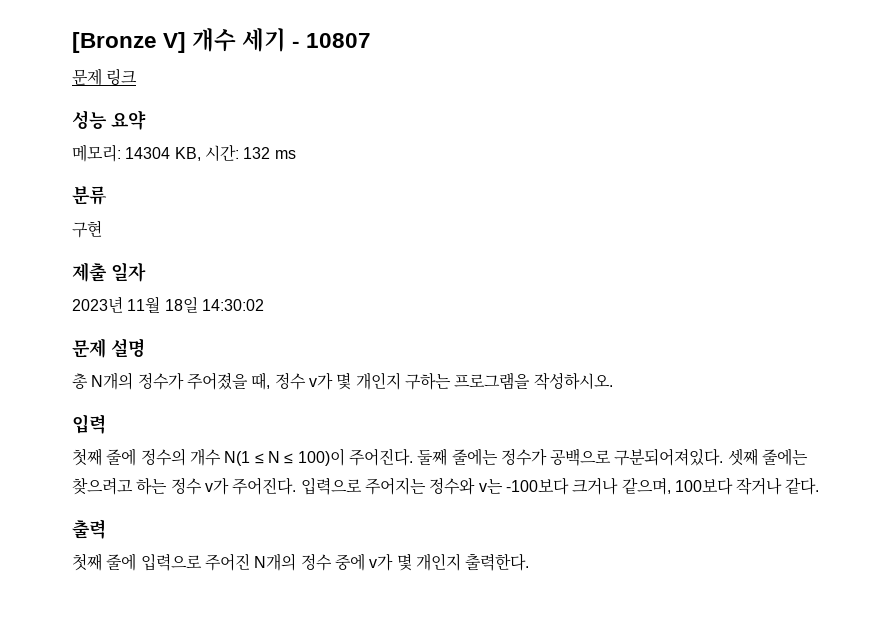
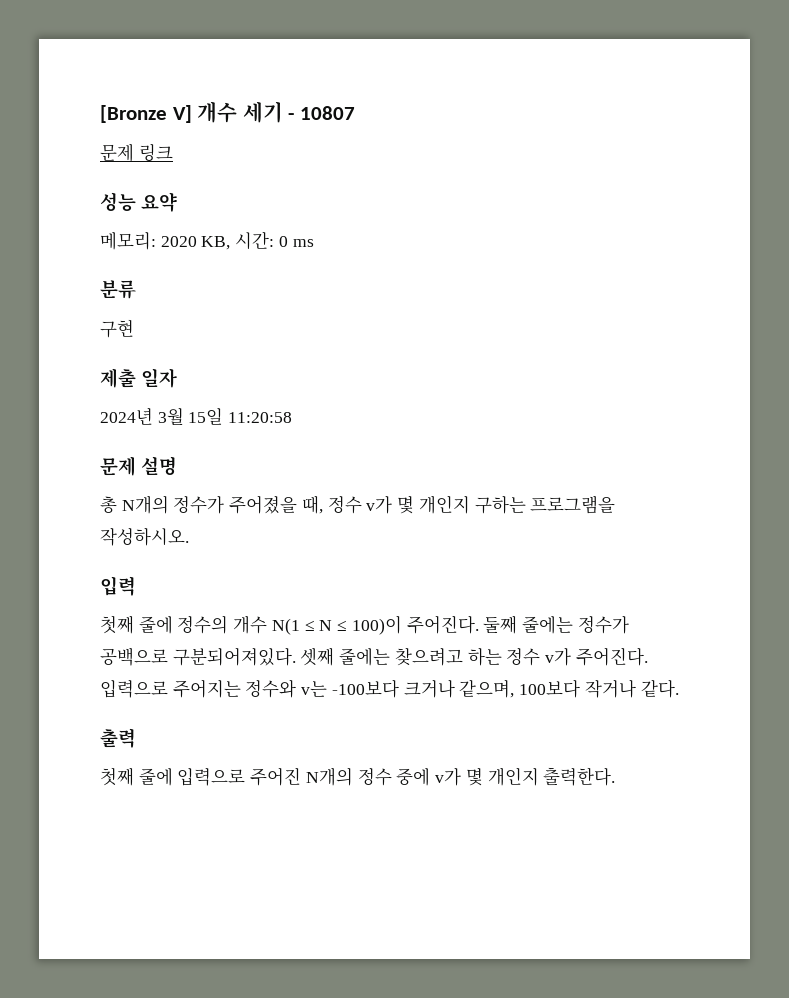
[125,147,171,159] 14304 -> [160,236,197,247] 2020
[243,147,271,159] 132 -> [278,236,288,247] 0
[72,296,264,313] 2023년 11월 18일 14:30:02 -> [100,407,293,425] 2024년 3월 15일 11:20:58

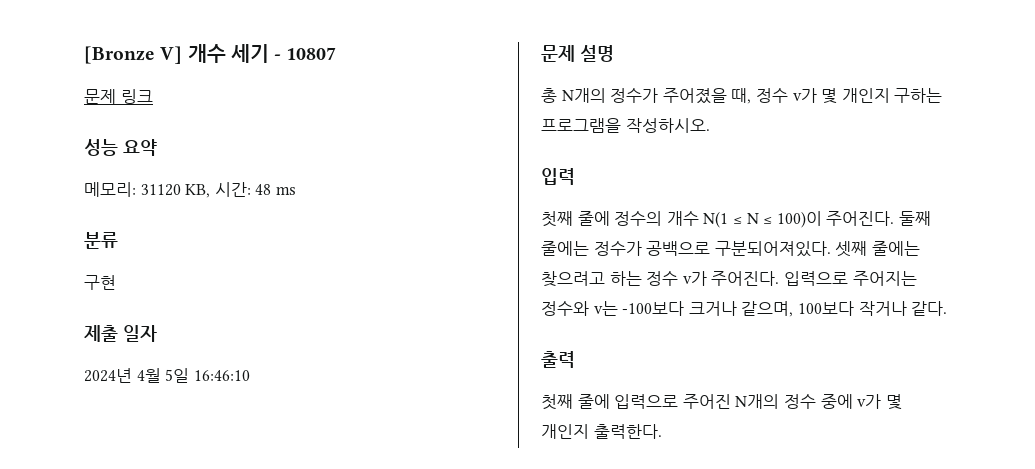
[160,236,197,247] 2020 -> [140,184,181,196] 31120
[278,236,288,247] 0 -> [255,184,272,195] 48
[157,408,293,425] 3월 15일 11:20:58 -> [136,368,250,383] 4월 5일 16:46:10

